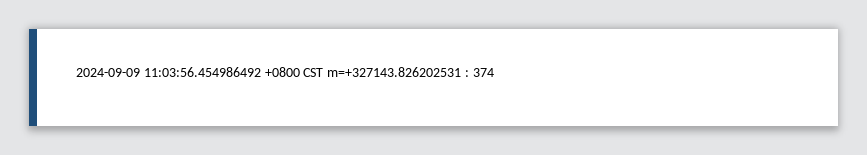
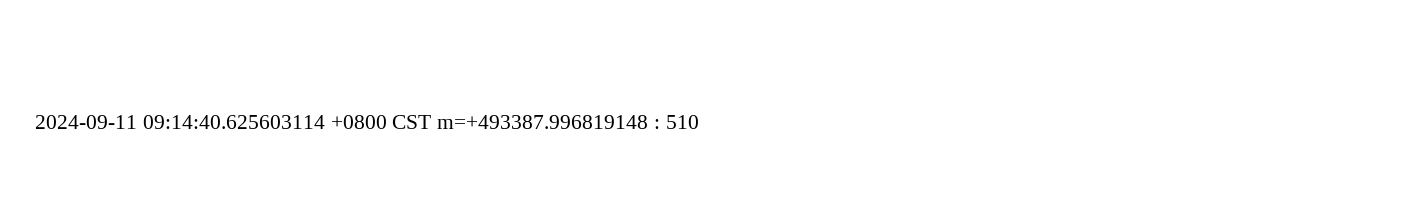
[76,67,494,77] 2024-09-09 11:03:56.454986492 +0800 CST m=+327143.826202531 : 374 -> [35,115,699,129] 2024-09-11 09:14:40.625603114 +0800 CST m=+493387.996819148 : 510

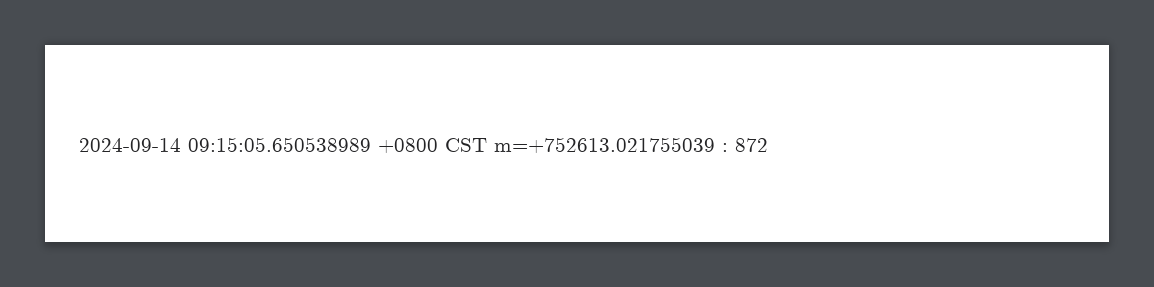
[35,115,699,129] 2024-09-11 09:14:40.625603114 +0800 CST m=+493387.996819148 : 510 -> [79,137,768,153] 2024-09-14 09:15:05.650538989 +0800 CST m=+752613.021755039 : 872

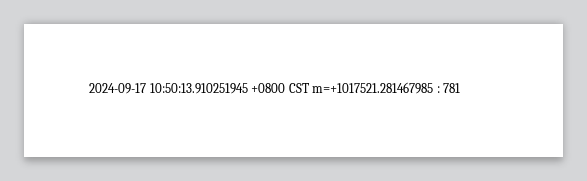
[79,137,768,153] 2024-09-14 09:15:05.650538989 +0800 CST m=+752613.021755039 : 872 -> [89,82,461,94] 2024-09-17 10:50:13.910251945 +0800 CST m=+1017521.281467985 : 781

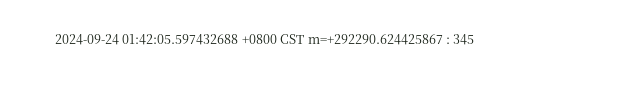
[89,82,461,94] 2024-09-17 10:50:13.910251945 +0800 CST m=+1017521.281467985 : 781 -> [55,34,475,45] 2024-09-24 01:42:05.597432688 +0800 CST m=+292290.624425867 : 345

